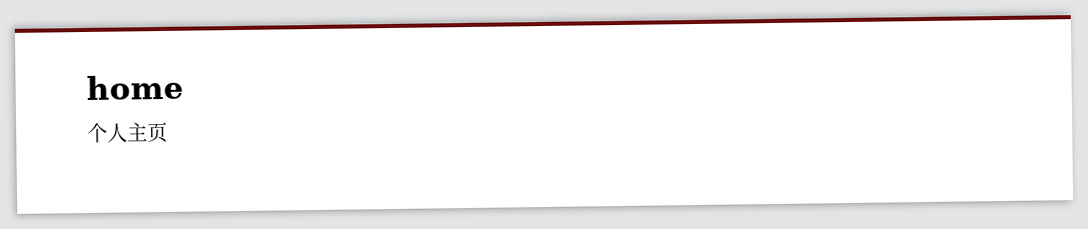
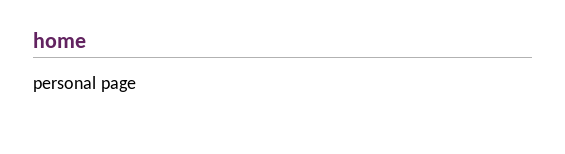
[87,121,168,143] 个人主页 -> [33,76,136,92] personal page

